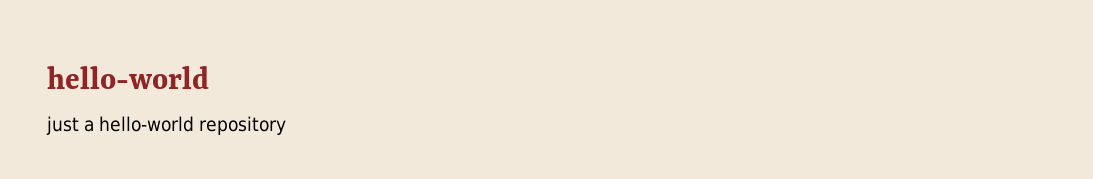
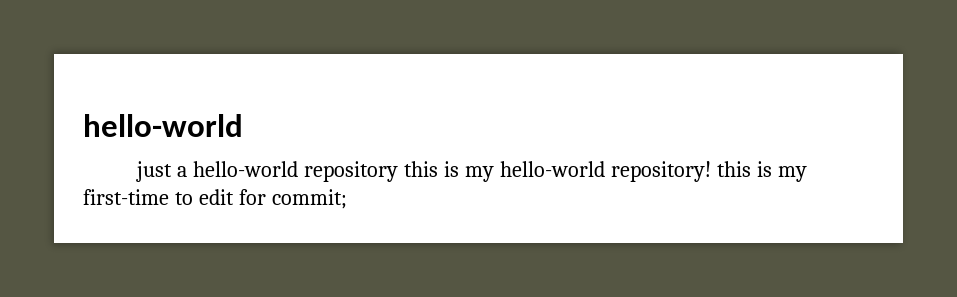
(287, 125) none -> [403,161,807,182] [83,189,347,209] this is my hello-world repository! this is my first-time to edit for commit;

